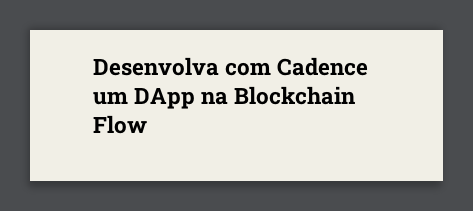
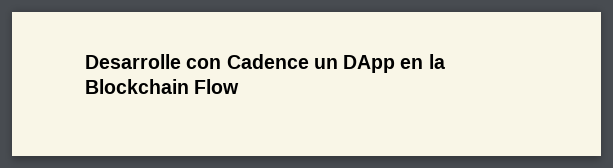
[93,57,369,76] [93,88,229,109] Desenvolva com Cadence um DApp na -> [85,54,445,73] Desarrolle con Cadence un DApp en la

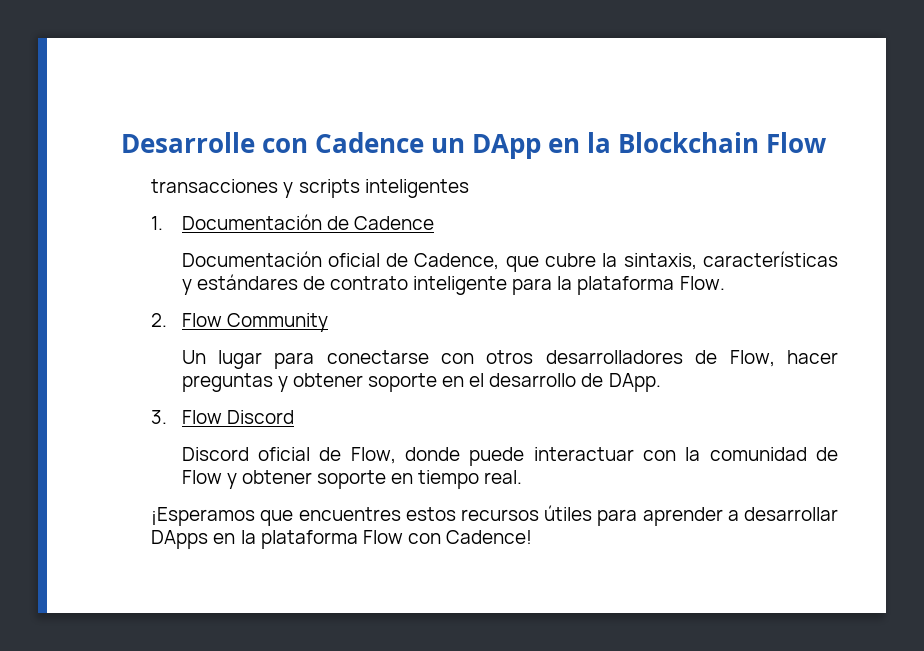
(240, 86) none -> [151,179,469,198] [151,214,434,230] [181,251,838,272] [181,274,725,295] [151,313,328,332] [181,350,839,369] [181,373,661,392] [151,410,294,424] [181,447,838,466] [181,470,523,489] [151,505,839,526] [151,530,533,549] // transacciones y scripts inteligentes // 1. Documentación de Cadence // Documentación oficial de Cadence, que cubre la sintaxis, características y estándares de contrato inteligente para la plataforma Flow. // 2. Flow Community // Un lugar para conectarse con otros desarrolladores de Flow, hacer preguntas y obtener soporte en el desarrollo de DApp. // 3. Flow Discord // Discord oficial de Flow, donde puede interactuar con la comunidad de Flow y obtener soporte en tiempo real. // ¡Esperamos que encuentres estos recursos útiles para aprender a desarrollar DApps en la plataforma Flow con Cadence!

